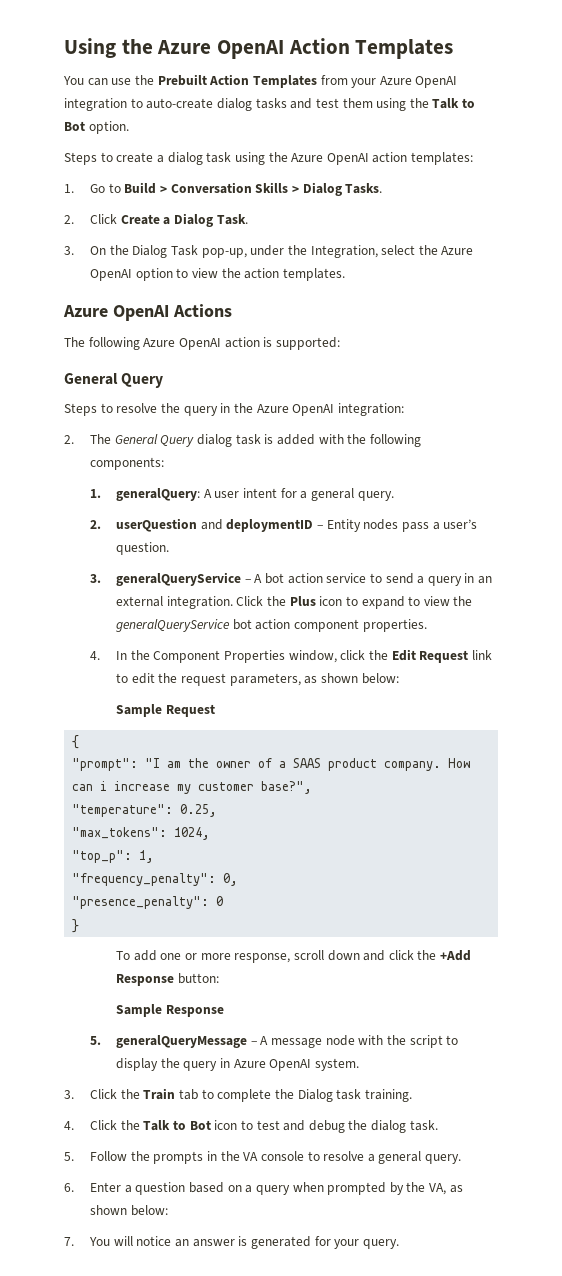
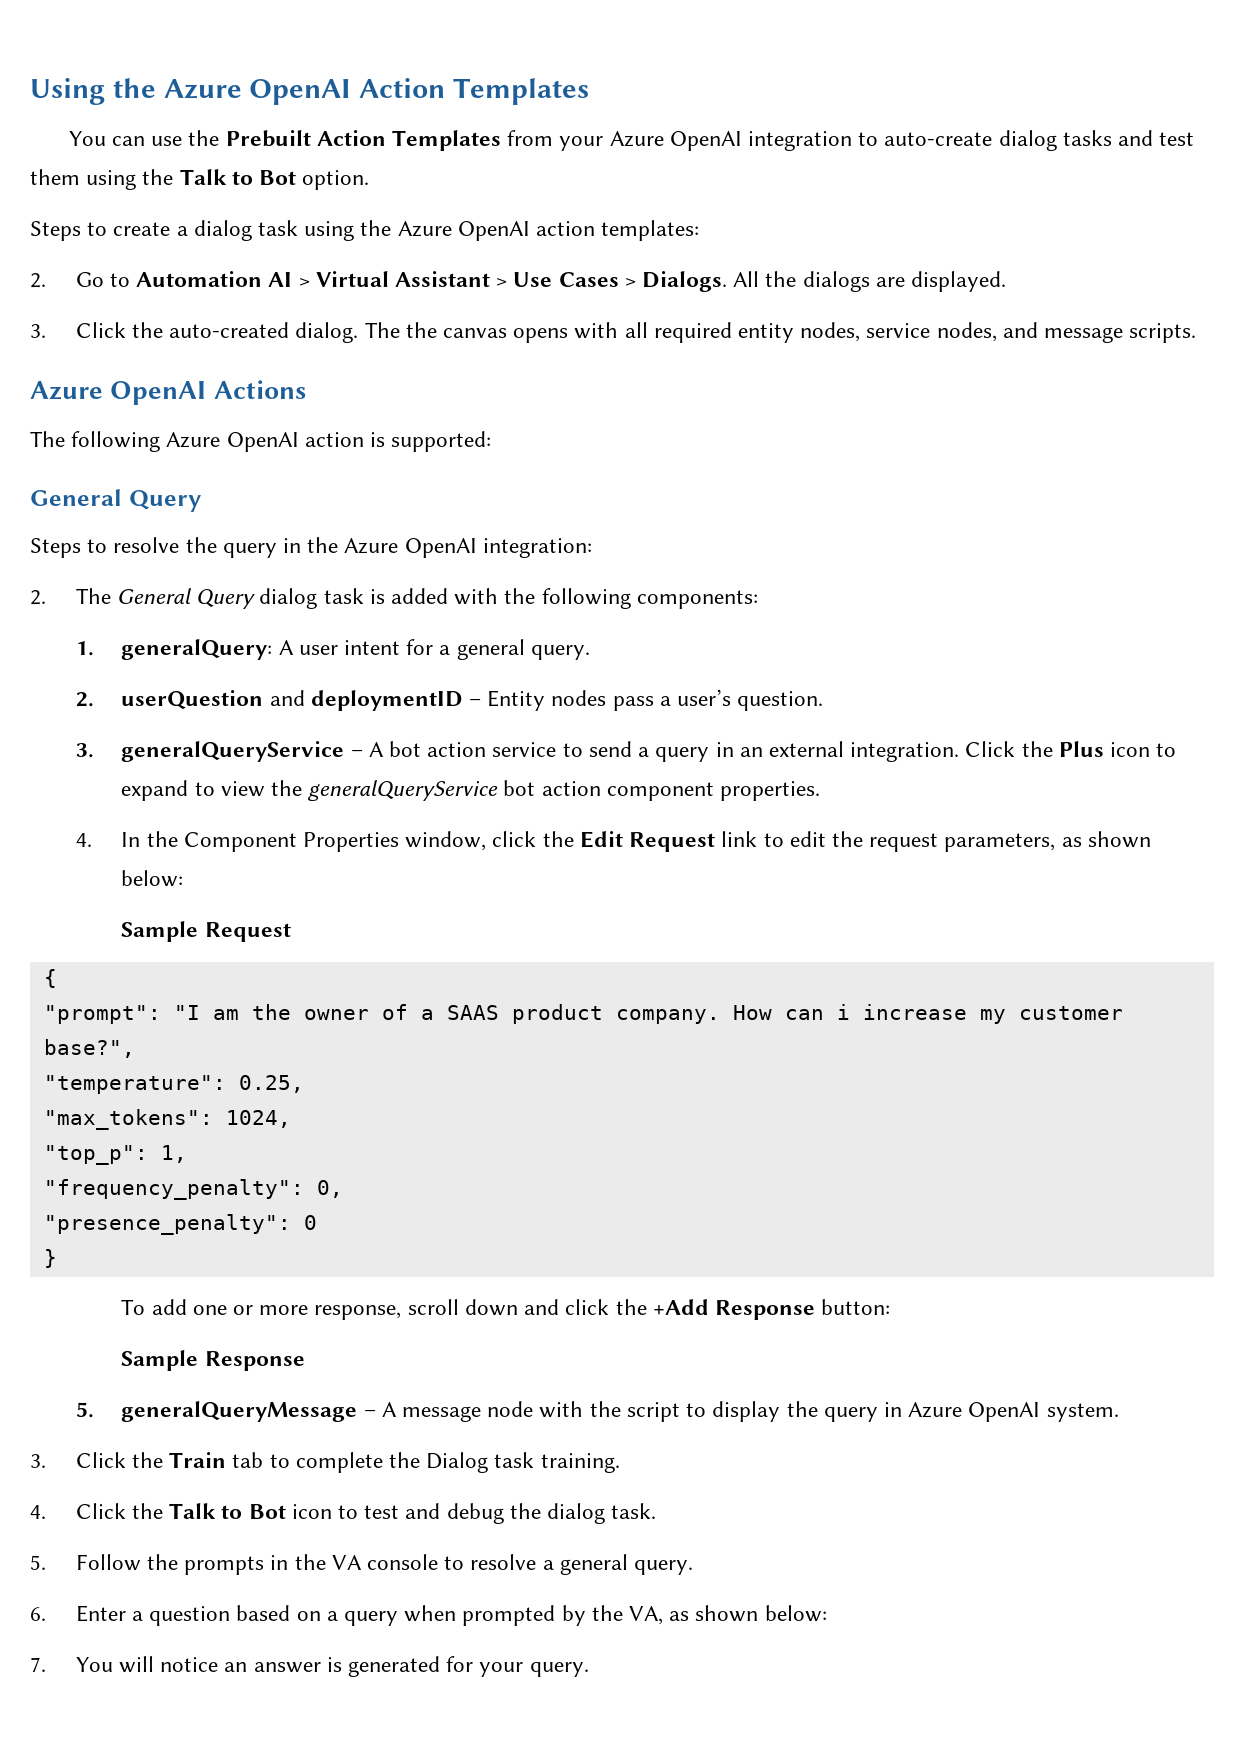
[64,184,74,193] 1. -> [30,273,46,288] 2.
[124,182,383,196] [64,213,248,227] [64,245,474,258] [90,268,345,281] Build > Conversation Skills > Dialog Tasks. // 2. Click Create a Dialog Task. // 3. On the Dialog Task pop-up, under the Integration, select the Azure OpenAI option to view the action templates. -> [136,271,1007,292] [30,322,1197,343] Automation AI > Virtual Assistant > Use Cases > Dialogs. All the dialogs are displayed. // 3. Click the auto-created dialog. The the canvas opens with all required entity nodes, service nodes, and message scripts.

